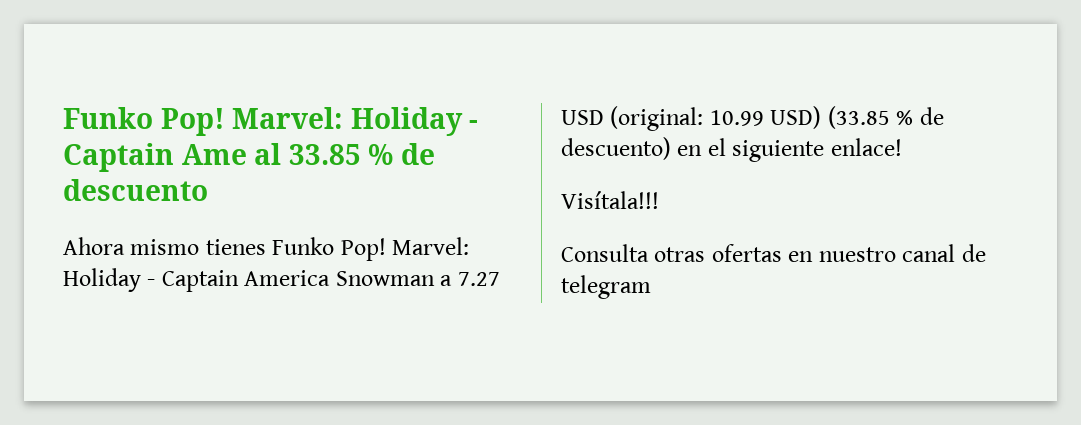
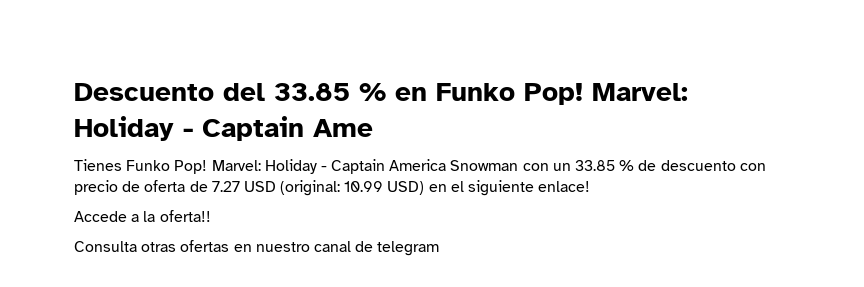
(63, 118) none -> [74,83,427,101] Descuento del 33.85 % en
[254,143,435,165] [63,179,208,201] [63,237,266,255] al 33.85 % de descuento // Ahora mismo tienes -> [74,159,122,171] // Tienes
[440,275,453,286] a -> [522,160,766,171] [74,180,208,195] con un 33.85 % de descuento con precio de oferta de
[827,106,944,129] [561,137,671,160] (33.85 % de descuento) -> (425, 188) none
[561,191,659,209] Visítala!!! -> [74,210,211,222] Accede a la oferta!!

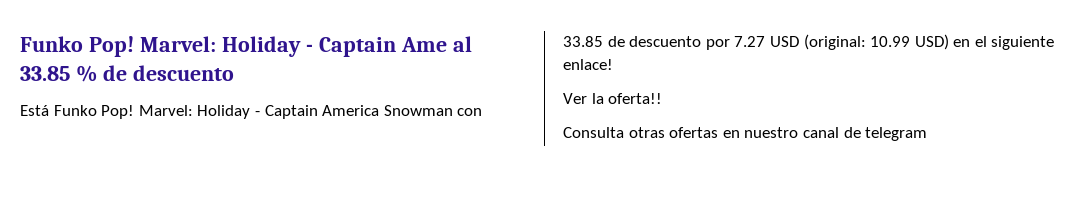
[74,83,427,101] Descuento del 33.85 % en -> (20, 44) none
[74,159,122,171] // Tienes -> [452,36,472,52] [20,65,234,82] [20,105,49,116] al 33.85 % de descuento // Está
[552,160,766,171] [74,180,208,195] un 33.85 % de descuento con precio de oferta de -> [563,36,730,50] 33.85 de descuento por
[74,211,140,222] Accede a -> [563,93,587,104] Ver

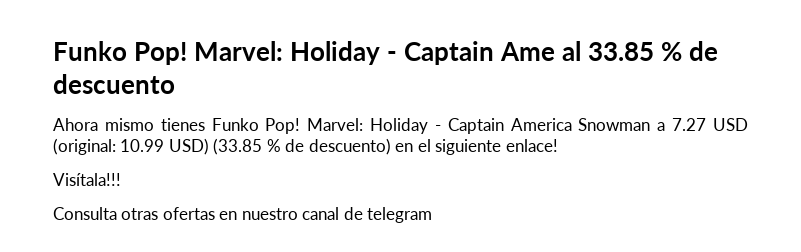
[20,105,49,116] Está -> [53,118,205,131] Ahora mismo tienes
[457,108,483,116] [563,36,730,50] con 33.85 de descuento por -> [657,122,666,131] a
(949, 42) none -> [213,138,391,155] (33.85 % de descuento)
[563,93,663,104] Ver la oferta!! -> [53,173,121,186] Visítala!!!

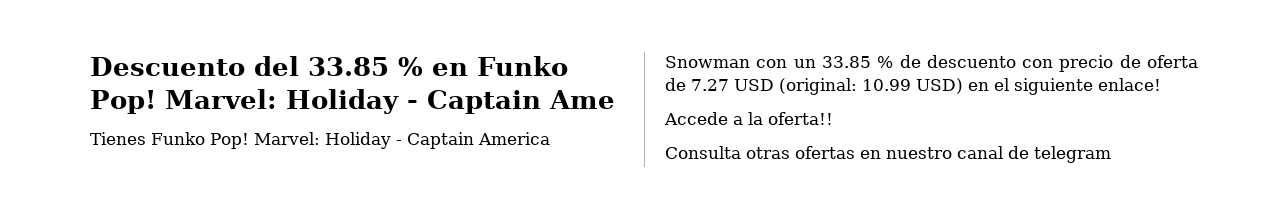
(53, 51) none -> [90,56,468,76] Descuento del 33.85 % en
[562,41,719,61] [53,74,175,94] [53,118,205,131] al 33.85 % de descuento // Ahora mismo tienes -> [90,132,146,145] // Tienes
[657,122,666,131] a -> [756,55,1198,72] [665,78,686,91] con un 33.85 % de descuento con precio de oferta de
[213,138,391,155] (33.85 % de descuento) -> (963, 86) none
[53,173,121,186] Visítala!!! -> [664,112,833,125] Accede a la oferta!!

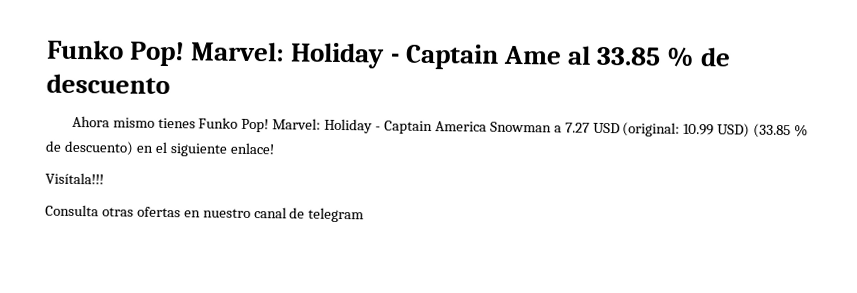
[90,56,468,76] Descuento del 33.85 % en -> (46, 49) none
[90,132,146,145] // Tienes -> [567,45,731,68] [46,73,170,95] [71,115,196,129] al 33.85 % de descuento // Ahora mismo tienes
[756,55,1198,72] [665,78,686,91] con un 33.85 % de descuento con precio de oferta de -> [553,125,562,133] a
(963, 86) none -> [753,123,809,139] [45,140,134,156] (33.85 % de descuento)
[664,112,833,125] Accede a la oferta!! -> [45,172,104,185] Visítala!!!

